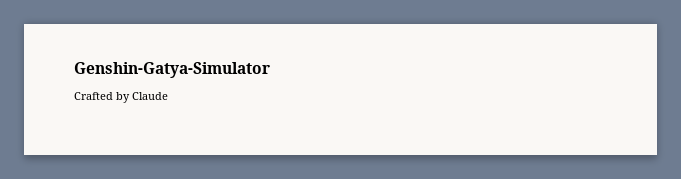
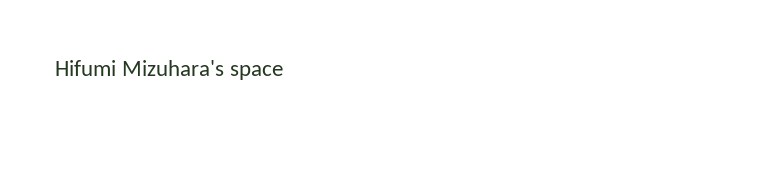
[74,62,270,78] [74,92,168,103] Genshin-Gatya-Simulator // Crafted by Claude -> [55,60,284,80] Hifumi Mizuhara's space

